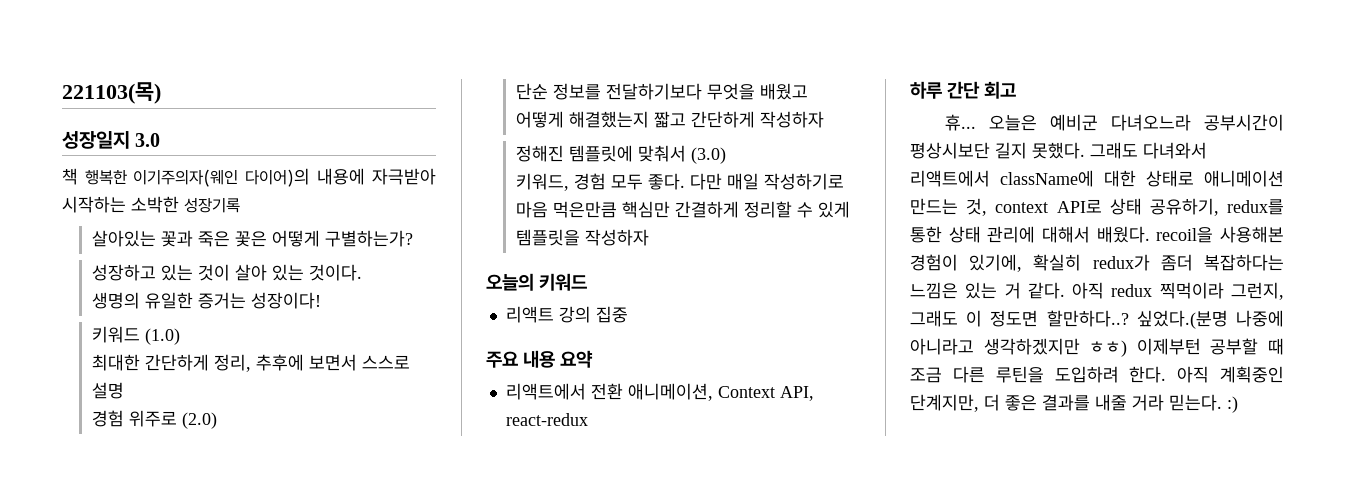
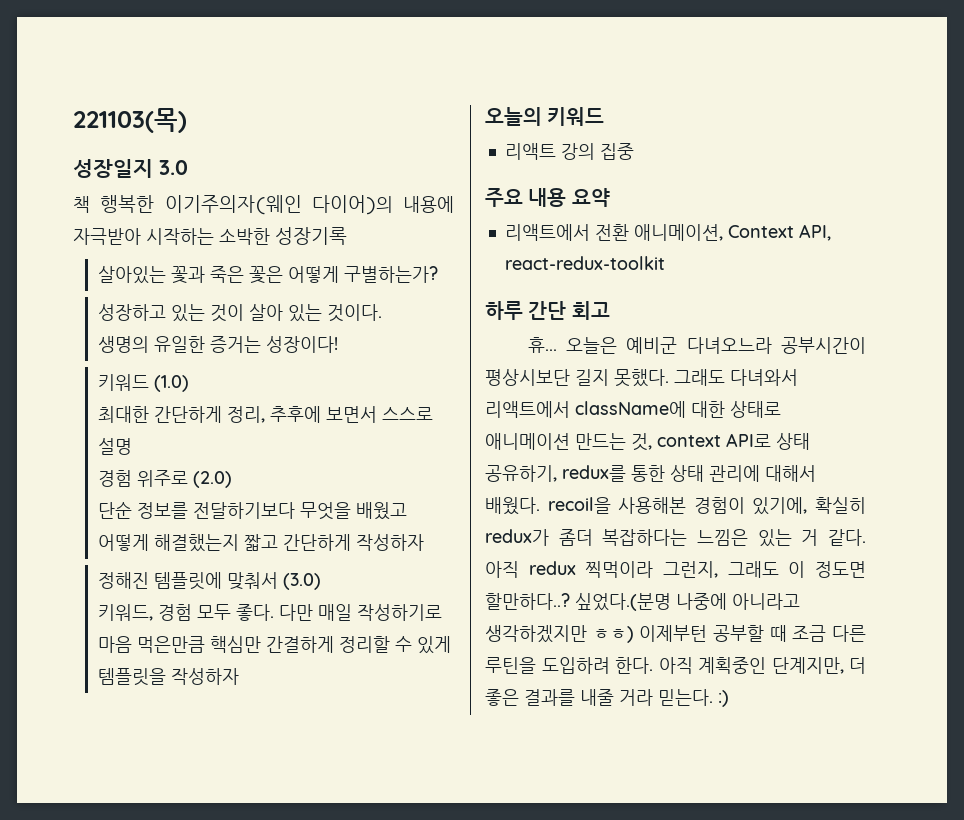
[505,413,588,426] react-redux -> [504,256,665,270] react-redux-toolkit

